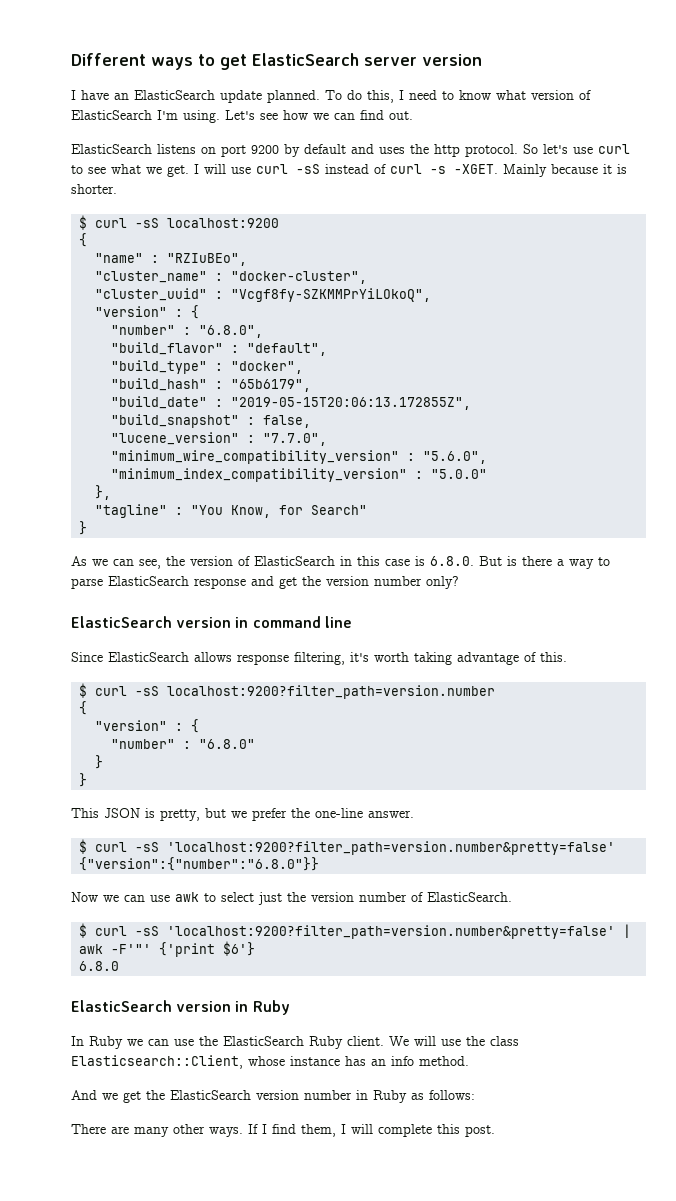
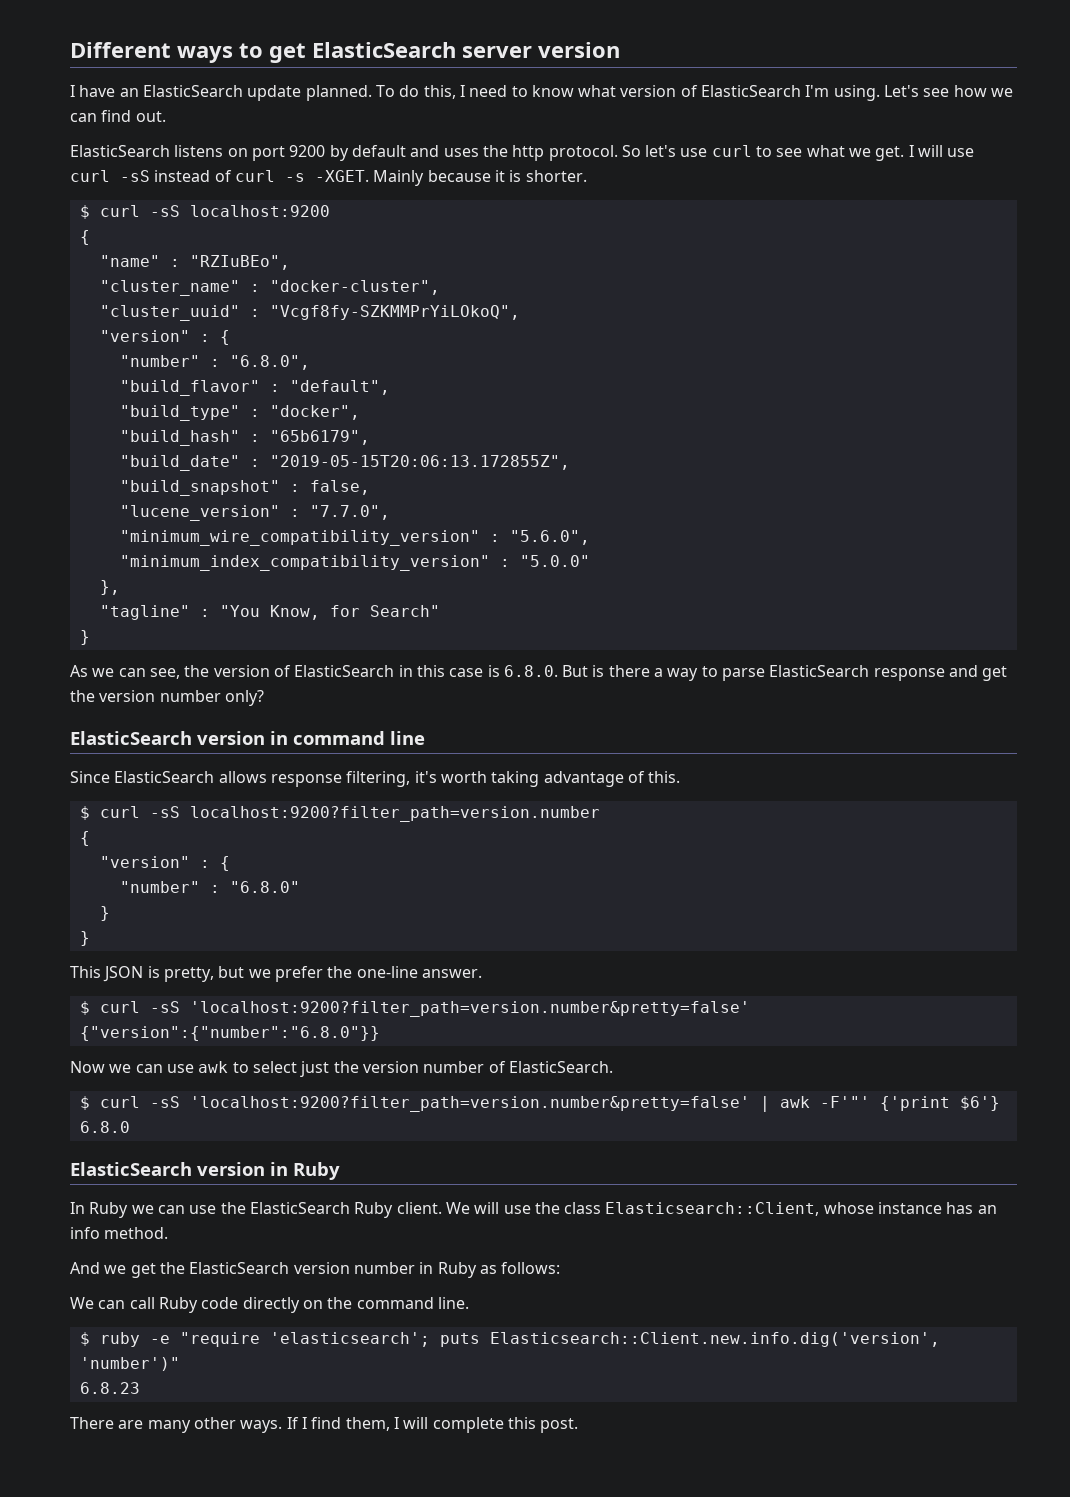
(475, 1095) none -> [70,1297,469,1313] [79,1332,940,1347] [79,1357,180,1371] [79,1382,140,1394] // We can call Ruby code directly on the command line. // $ ruby -e "require 'elasticsearch'; puts Elasticsearch::Client.new.info.dig('version', 'number')" // 6.8.23

